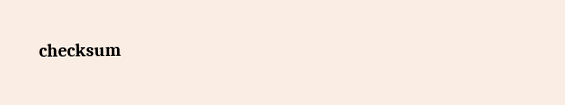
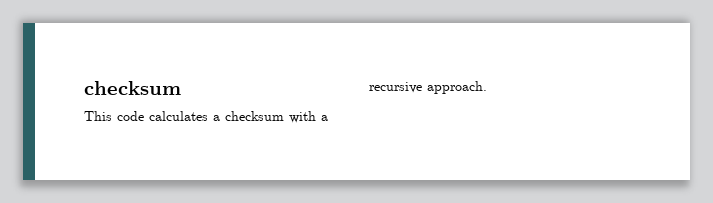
[38,42,122,57] checksum -> [84,81,181,95] [84,111,328,123] [369,81,487,94] checksum // This code calculates a checksum with a recursive approach.

